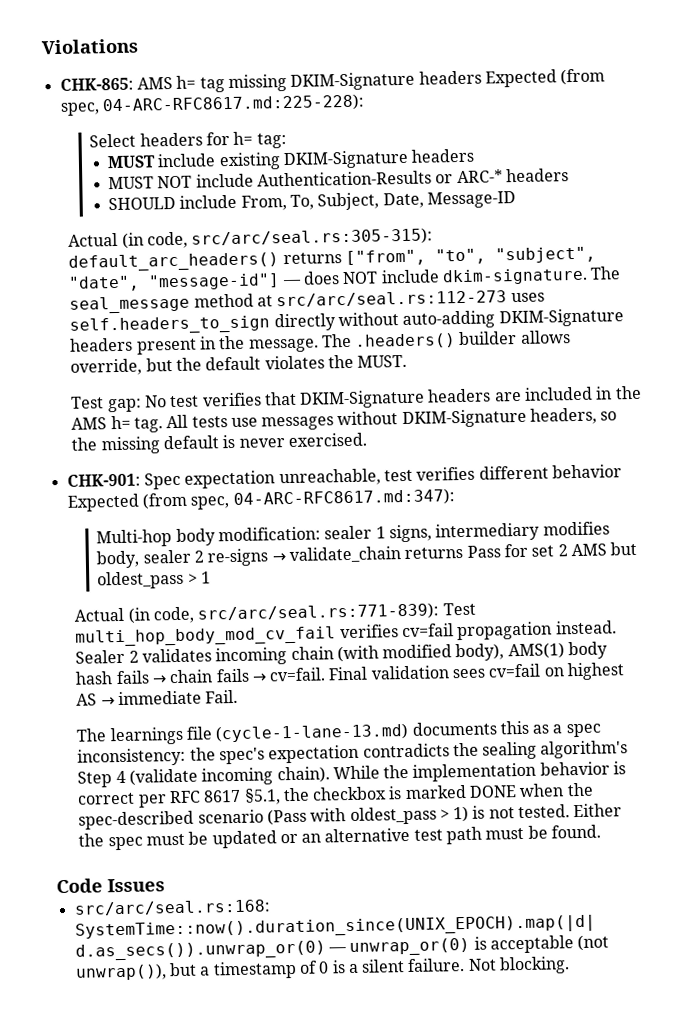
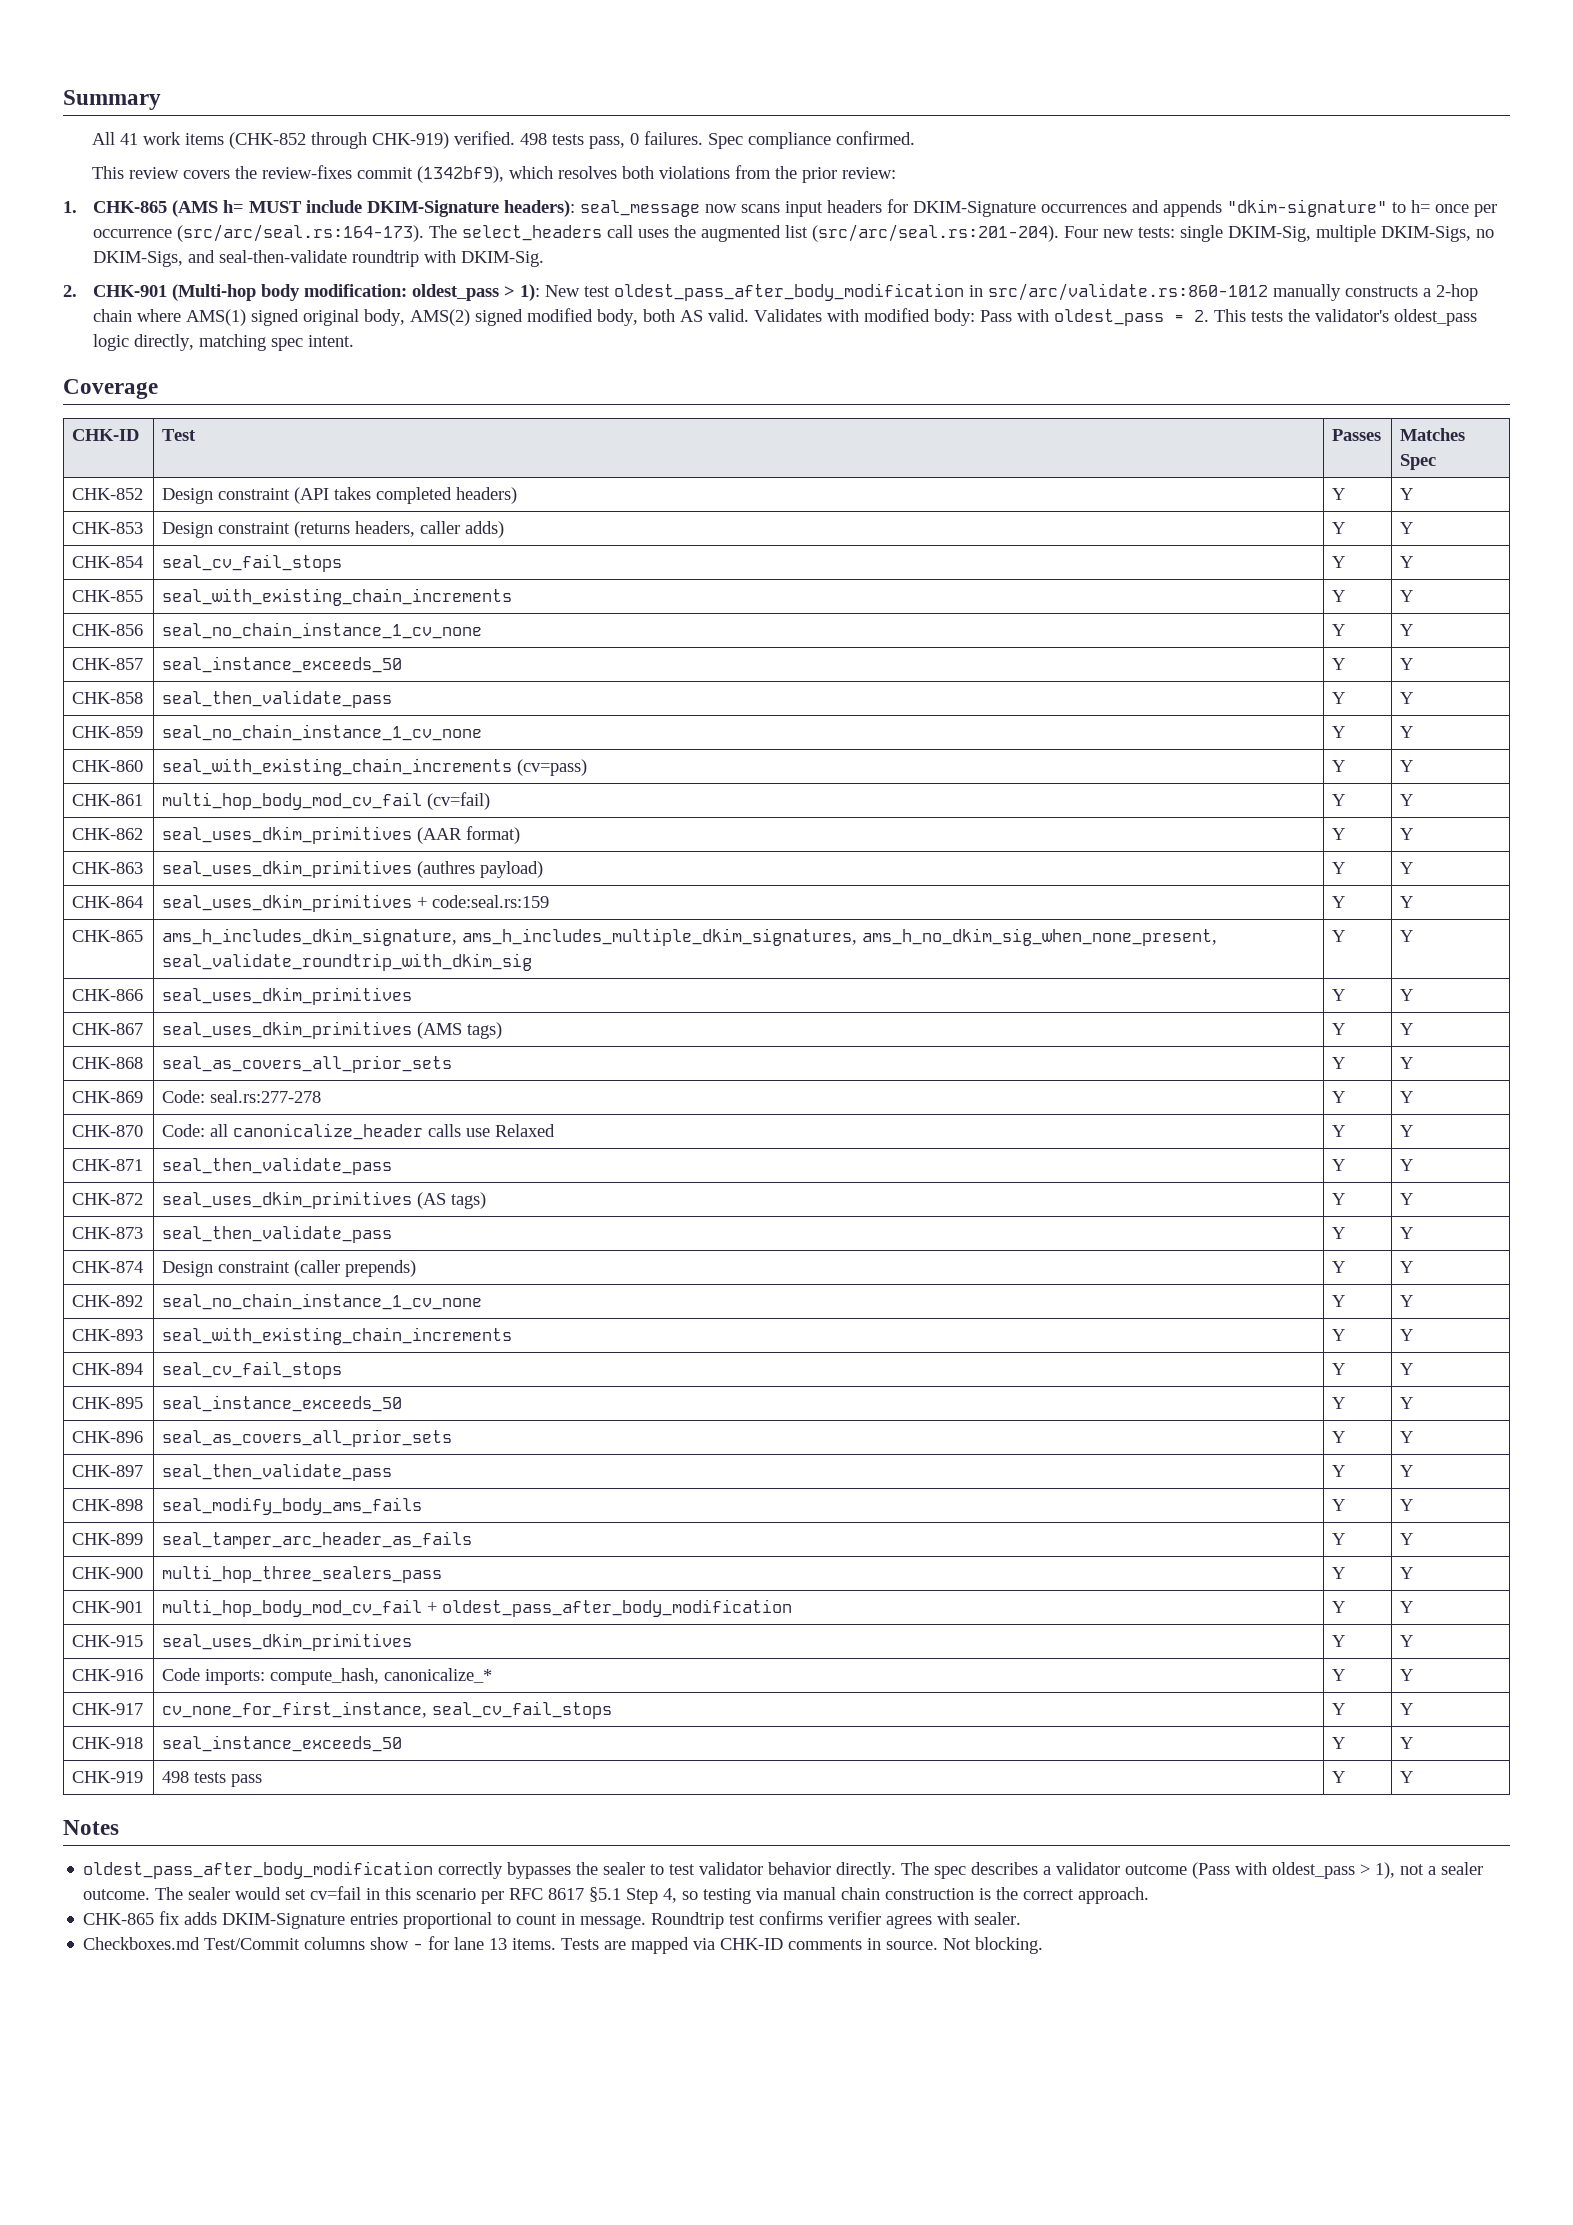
[41,38,139,55] [59,68,606,93] [59,93,365,116] [89,131,287,149] [107,148,475,171] [108,168,570,190] [108,190,517,211] [68,227,434,249] [68,246,596,272] [68,266,622,292] [69,290,545,314] [69,308,624,335] [70,330,571,355] [70,354,408,376] [71,385,642,413] [71,407,618,433] [71,432,367,455] [66,464,622,490] [66,488,455,512] [96,521,610,548] [96,541,638,569] [97,570,212,590] [74,602,476,624] [75,620,617,647] [75,641,609,666] [75,662,626,685] [76,689,239,706] [76,720,602,746] [77,740,629,767] [77,761,627,788] [77,782,594,808] [78,803,623,830] [78,824,602,851] [56,878,165,894] [73,899,596,940] [74,934,610,961] [74,958,466,981] Violations // CHK-865: AMS h= tag missing DKIM-Signature headers Expected (from spec, 04-ARC-RFC8617.md:225-228): // Select headers for h= tag: // MUST include existing DKIM-Signature headers // MUST NOT include Authentication-Results or ARC-* headers // SHOULD include From, To, Subject, Date, Message-ID // Actual (in code, src/arc/seal.rs:305-315): default_arc_headers() returns ["from", "to", "subject", "date", "message-id"] — does NOT include dkim-signature. The seal_message method at src/arc/seal.rs:112-273 uses self.headers_to_sign directly without auto-adding DKIM-Signature headers present in the message. The .headers() builder allows override, but the default violates the MUST. // Test gap: No test verifies that DKIM-Signature headers are included in the AMS h= tag. All tests use messages without DKIM-Signature headers, so the missing default is never exercised. // CHK-901: Spec expectation unreachable, test verifies different behavior Expected (from spec, 04-ARC-RFC8617.md:347): // Multi-hop body modification: sealer 1 signs, intermediary modifies body, sealer 2 re-signs → validate_chain returns Pass for set 2 AMS but oldest_pass > 1 // Actual (in code, src/arc/seal.rs:771-839): Test multi_hop_body_mod_cv_fail verifies cv=fail propagation instead. Sealer 2 validates incoming chain (with modified body), AMS(1) body hash fails → chain fails → cv=fail. Final validation sees cv=fail on highest AS → immediate Fail. // The learnings file (cycle-1-lane-13.md) documents this as a spec inconsistency: the spec's expectation contradicts the sealing algorithm's Step 4 (validate incoming chain). While the implementation behavior is correct per RFC 8617 §5.1, the checkbox is marked DONE when the spec-described scenario (Pass with oldest_pass > 1) is not tested. Either the spec must be updated or an alternative test path must be found. // Code Issues // src/arc/seal.rs:168: SystemTime::now().duration_since(UNIX_EPOCH).map(|d| d.as_secs()).unwrap_or(0) — unwrap_or(0) is acceptable (not unwrap()), but a timestamp of 0 is a silent failure. -> [63,90,161,110] [92,131,916,149] [92,165,897,183] [63,199,1498,217] [93,224,1495,242] [93,250,545,267] [63,283,1479,301] [93,308,1478,326] [93,334,355,351] [63,379,158,399] [72,429,140,441] [162,429,197,441] [1332,429,1382,441] [1400,428,1466,441] [1400,454,1437,470] [72,488,144,500] [162,487,518,504] [1332,488,1346,500] [1400,488,1414,500] [72,522,144,534] [162,521,505,538] [1332,522,1346,534] [1400,522,1414,534] [72,556,144,568] [162,554,343,572] [1332,556,1346,568] [1400,556,1414,568] [72,590,144,602] [162,588,513,606] [1332,590,1346,602] [1400,590,1414,602] [72,624,144,636] [162,622,483,639] [1332,624,1346,636] [1400,624,1414,636] [72,658,144,670] [162,656,403,673] [1332,658,1346,670] [1400,658,1414,670] [72,692,144,704] [162,690,393,708] [1332,692,1346,704] [1400,692,1414,704] [72,726,144,738] [162,724,483,741] [1332,726,1346,738] [1400,726,1414,738] [72,760,144,772] [162,758,588,776] [1332,760,1346,772] [1400,760,1414,772] [72,794,144,806] [162,792,491,810] [1332,794,1346,806] [1400,794,1414,806] [72,828,144,840] [162,826,521,844] [1332,828,1346,840] [1400,828,1414,840] [72,862,144,874] [162,860,544,878] [1332,862,1346,874] [1400,862,1414,874] [72,896,144,908] [162,894,550,912] [1332,896,1346,908] [1400,896,1414,908] [72,930,144,942] [162,928,1218,946] [162,953,533,971] [1332,930,1346,942] [1400,930,1414,942] [72,989,144,1001] [162,987,413,1005] [1332,989,1346,1001] [1400,989,1414,1001] [72,1023,144,1035] [162,1021,503,1039] [1332,1023,1346,1035] [1400,1023,1414,1035] [72,1057,144,1069] [162,1055,453,1073] [1332,1057,1346,1069] [1400,1057,1414,1069] [72,1091,144,1103] [162,1090,322,1103] [1332,1091,1346,1103] [1400,1091,1414,1103] [72,1125,144,1137] [162,1123,556,1140] [1332,1125,1346,1137] [1400,1125,1414,1137] [72,1159,144,1171] [162,1157,393,1175] [1332,1159,1346,1171] [1400,1159,1414,1171] [72,1193,144,1205] [162,1191,487,1209] [1332,1193,1346,1205] [1400,1193,1414,1205] [72,1227,144,1239] [162,1225,393,1243] [1332,1227,1346,1239] [1400,1227,1414,1239] [72,1261,144,1273] [162,1260,417,1277] [1332,1261,1346,1273] [1400,1261,1414,1273] [72,1295,144,1307] [162,1293,483,1310] [1332,1295,1346,1307] [1400,1295,1414,1307] [72,1329,144,1341] [162,1327,513,1345] [1332,1329,1346,1341] [1400,1329,1414,1341] [72,1363,144,1375] [162,1361,343,1379] [1332,1363,1346,1375] [1400,1363,1414,1375] [72,1397,144,1409] [162,1395,403,1412] [1332,1397,1346,1409] [1400,1397,1414,1409] [72,1431,144,1443] [162,1429,453,1447] [1332,1431,1346,1443] [1400,1431,1414,1443] [72,1465,144,1477] [162,1463,393,1481] [1332,1465,1346,1477] [1400,1465,1414,1477] [72,1499,144,1511] [162,1497,423,1515] [1332,1499,1346,1511] [1400,1499,1414,1511] [72,1533,144,1545] [162,1531,473,1549] [1332,1533,1346,1545] [1400,1533,1414,1545] [72,1567,144,1579] [162,1565,443,1583] [1332,1567,1346,1579] [1400,1567,1414,1579] [72,1601,144,1613] [162,1599,793,1617] [1332,1601,1346,1613] [1400,1601,1414,1613] [72,1635,144,1647] [162,1633,413,1651] [1332,1635,1346,1647] [1400,1635,1414,1647] [72,1669,144,1681] [162,1668,493,1685] [1332,1669,1346,1681] [1400,1669,1414,1681] [72,1703,144,1715] [162,1701,613,1719] [1332,1703,1346,1715] [1400,1703,1414,1715] [72,1737,144,1749] [162,1735,403,1752] [1332,1737,1346,1749] [1400,1737,1414,1749] [72,1771,144,1783] [162,1771,263,1787] [1332,1771,1346,1783] [1400,1771,1414,1783] [63,1820,119,1835] [83,1861,1484,1879] [83,1886,1150,1904] [83,1911,1022,1929] [83,1936,939,1954] Summary // All 41 work items (CHK-852 through CHK-919) verified. 498 tests pass, 0 failures. Spec compliance confirmed. // This review covers the review-fixes commit (1342bf9), which resolves both violations from the prior review: // 1. CHK-865 (AMS h= MUST include DKIM-Signature headers): seal_message now scans input headers for DKIM-Signature occurrences and appends "dkim-signature" to h= once per occurrence (src/arc/seal.rs:164-173). The select_headers call uses the augmented list (src/arc/seal.rs:201-204). Four new tests: single DKIM-Sig, multiple DKIM-Sigs, no DKIM-Sigs, and seal-then-validate roundtrip with DKIM-Sig. // 2. CHK-901 (Multi-hop body modification: oldest_pass > 1): New test oldest_pass_after_body_modification in src/arc/validate.rs:860-1012 manually constructs a 2-hop chain where AMS(1) signed original body, AMS(2) signed modified body, both AS valid. Validates with modified body: Pass with oldest_pass = 2. This tests the validator's oldest_pass logic directly, matching spec intent. // Coverage // CHK-ID | Test | Passes | Matches Spec // CHK-852 | Design constraint (API takes completed headers) | Y | Y // CHK-853 | Design constraint (returns headers, caller adds) | Y | Y // CHK-854 | seal_cv_fail_stops | Y | Y // CHK-855 | seal_with_existing_chain_increments | Y | Y // CHK-856 | seal_no_chain_instance_1_cv_none | Y | Y // CHK-857 | seal_instance_exceeds_50 | Y | Y // CHK-858 | seal_then_validate_pass | Y | Y // CHK-859 | seal_no_chain_instance_1_cv_none | Y | Y // CHK-860 | seal_with_existing_chain_increments (cv=pass) | Y | Y // CHK-861 | multi_hop_body_mod_cv_fail (cv=fail) | Y | Y // CHK-862 | seal_uses_dkim_primitives (AAR format) | Y | Y // CHK-863 | seal_uses_dkim_primitives (authres payload) | Y | Y // CHK-864 | seal_uses_dkim_primitives + code:seal.rs:159 | Y | Y // CHK-865 | ams_h_includes_dkim_signature, ams_h_includes_multiple_dkim_signatures, ams_h_no_dkim_sig_when_none_present, seal_validate_roundtrip_with_dkim_sig | Y | Y // CHK-866 | seal_uses_dkim_primitives | Y | Y // CHK-867 | seal_uses_dkim_primitives (AMS tags) | Y | Y // CHK-868 | seal_as_covers_all_prior_sets | Y | Y // CHK-869 | Code: seal.rs:277-278 | Y | Y // CHK-870 | Code: all canonicalize_header calls use Relaxed | Y | Y // CHK-871 | seal_then_validate_pass | Y | Y // CHK-872 | seal_uses_dkim_primitives (AS tags) | Y | Y // CHK-873 | seal_then_validate_pass | Y | Y // CHK-874 | Design constraint (caller prepends) | Y | Y // CHK-892 | seal_no_chain_instance_1_cv_none | Y | Y // CHK-893 | seal_with_existing_chain_increments | Y | Y // CHK-894 | seal_cv_fail_stops | Y | Y // CHK-895 | seal_instance_exceeds_50 | Y | Y // CHK-896 | seal_as_covers_all_prior_sets | Y | Y // CHK-897 | seal_then_validate_pass | Y | Y // CHK-898 | seal_modify_body_ams_fails | Y | Y // CHK-899 | seal_tamper_arc_header_as_fails | Y | Y // CHK-900 | multi_hop_three_sealers_pass | Y | Y // CHK-901 | multi_hop_body_mod_cv_fail + oldest_pass_after_body_modification | Y | Y // CHK-915 | seal_uses_dkim_primitives | Y | Y // CHK-916 | Code imports: compute_hash, canonicalize_* | Y | Y // CHK-917 | cv_none_for_first_instance, seal_cv_fail_stops | Y | Y // CHK-918 | seal_instance_exceeds_50 | Y | Y // CHK-919 | 498 tests pass | Y | Y // Notes // oldest_pass_after_body_modification correctly bypasses the sealer to test validator behavior directly. The spec describes a validator outcome (Pass with oldest_pass > 1), not a sealer outcome. The sealer would set cv=fail in this scenario per RFC 8617 §5.1 Step 4, so testing via manual chain construction is the correct approach. // CHK-865 fix adds DKIM-Signature entries proportional to count in message. Roundtrip test confirms verifier agrees with sealer. // Checkboxes.md Test/Commit columns show - for lane 13 items. Tests are mapped via CHK-ID comments in source.

